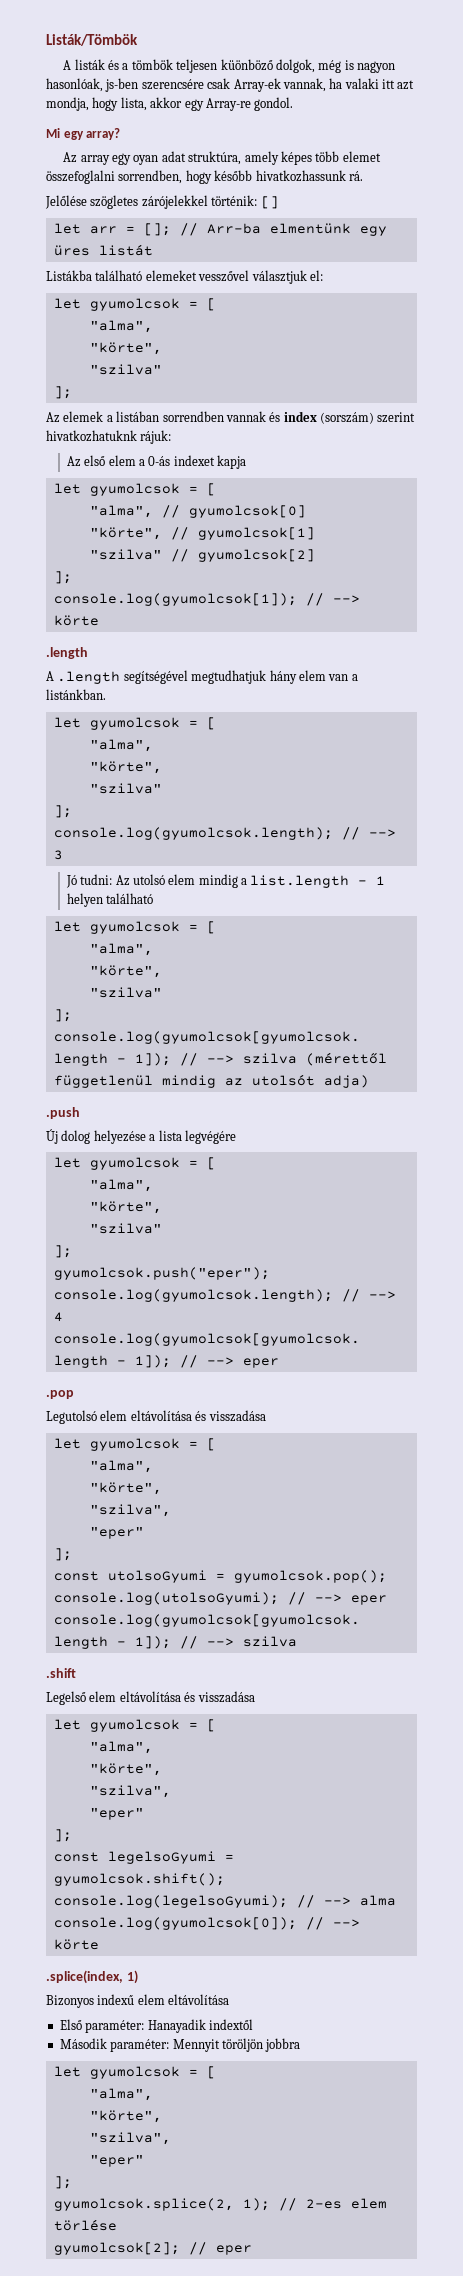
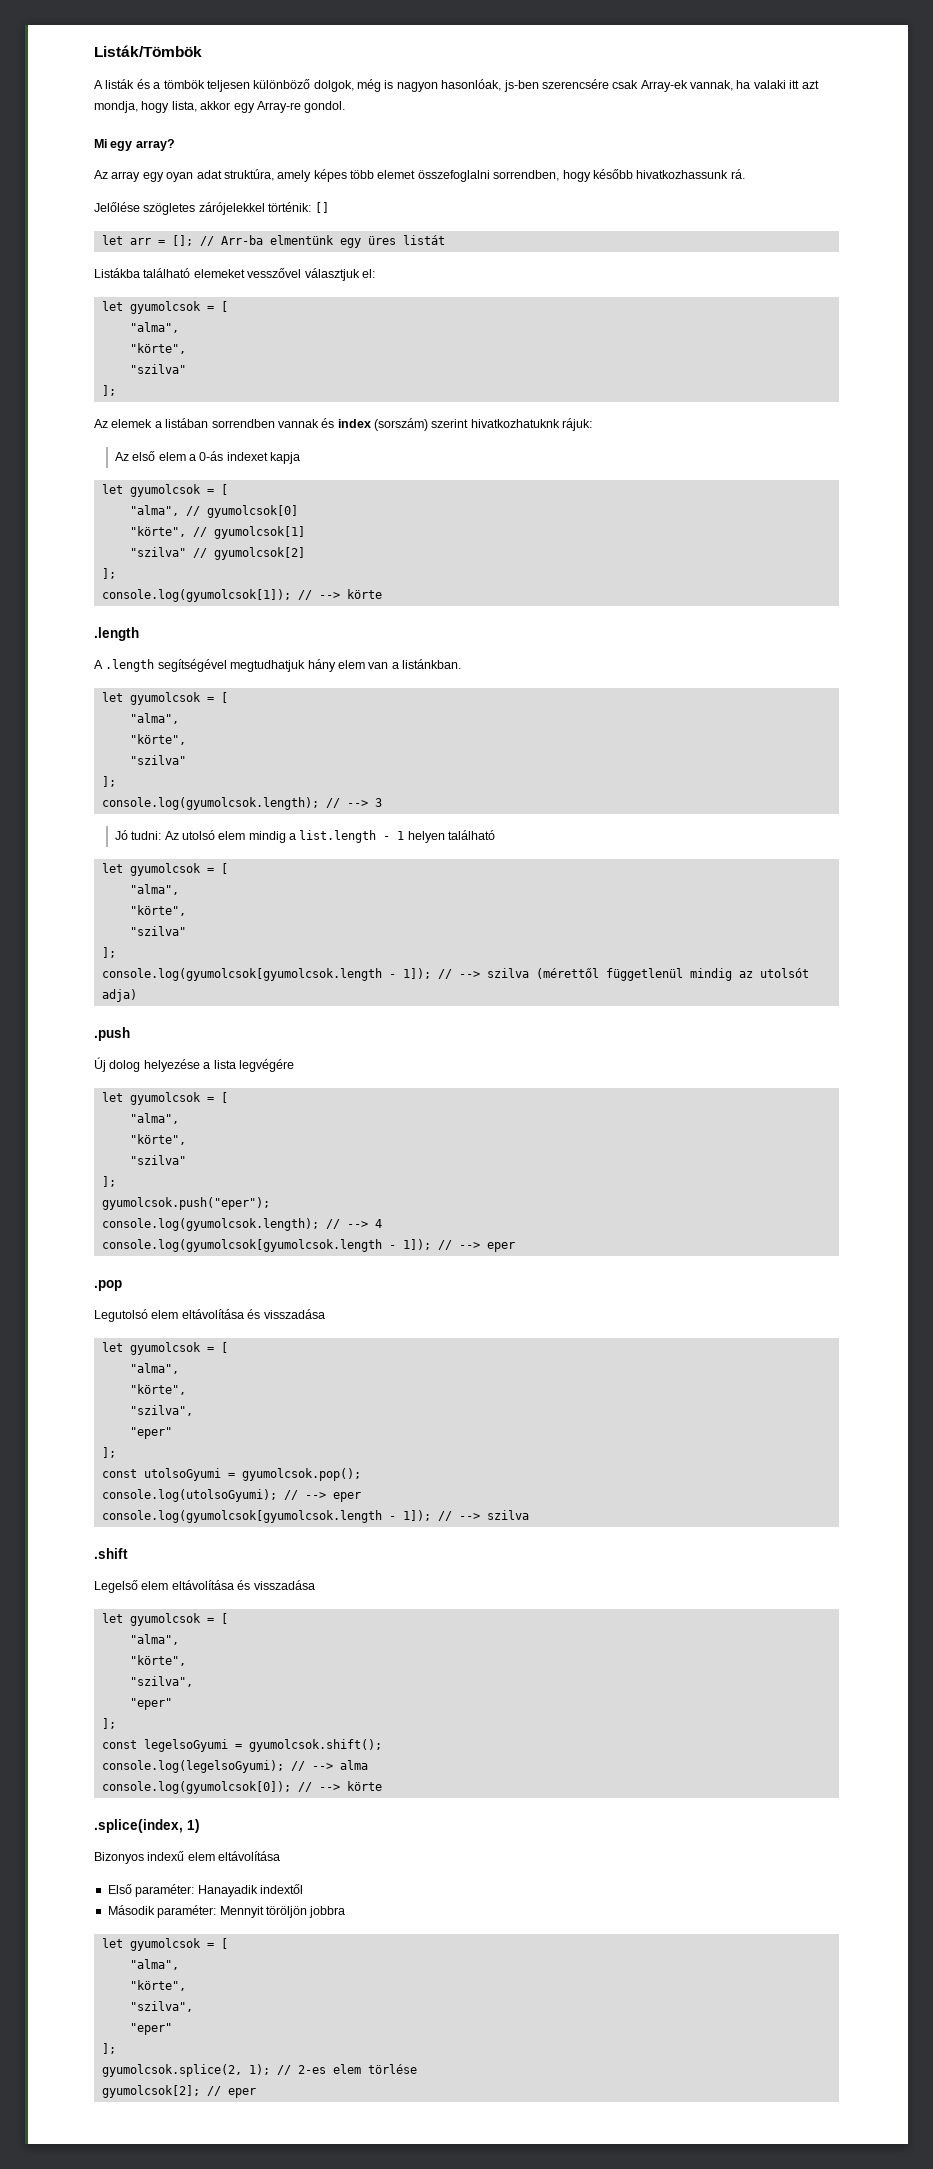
[220,59,273,71] küönböző -> [253,79,311,89] különböző

